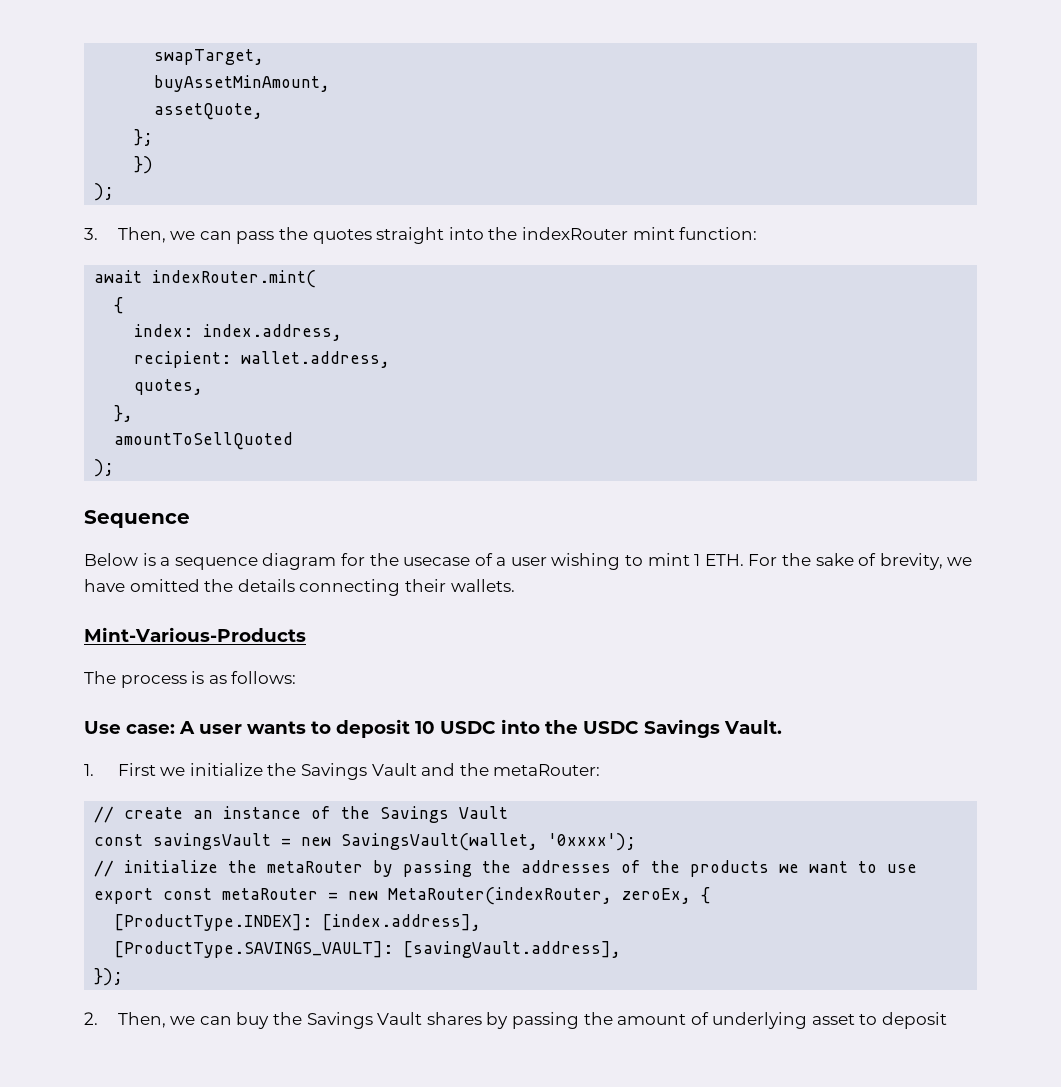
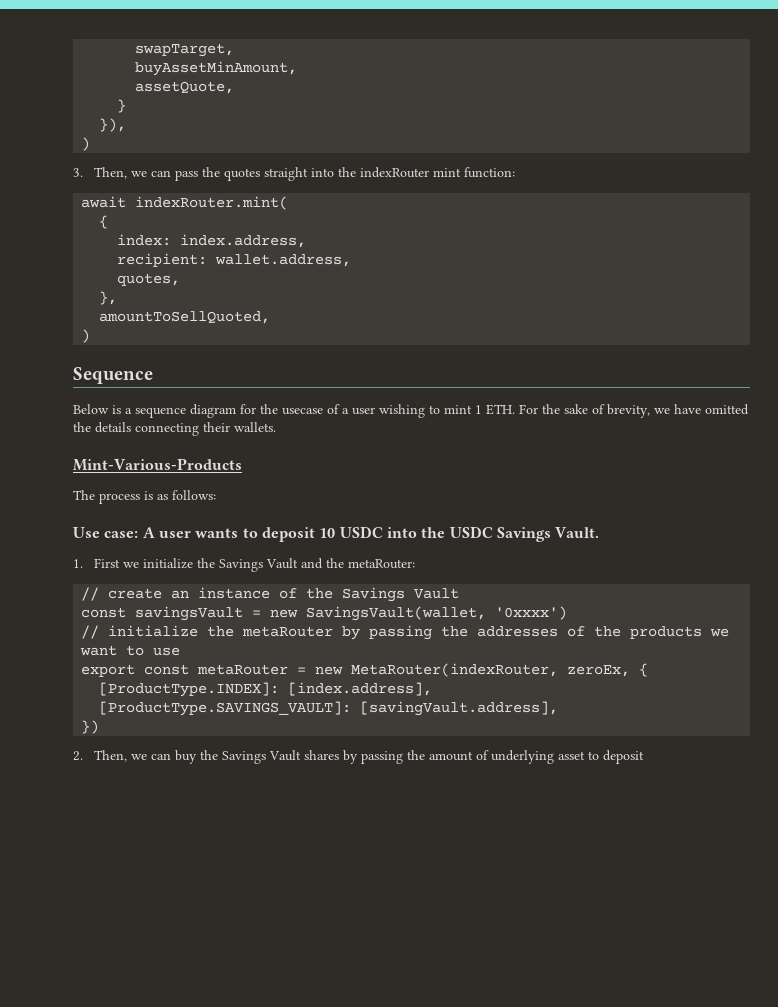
[134,129,154,146] [134,156,154,174] [94,183,115,201] }; // }) // ); -> [117,99,127,113] [99,118,127,132] [81,137,91,151] } // }), // )
[114,432,294,450] [94,459,115,477] amountToSellQuoted // ); -> [99,311,271,324] [81,329,91,343] amountToSellQuoted, // )
[548,833,637,851] '0xxxx'); -> [495,606,568,620] '0xxxx')
[94,968,124,986] }); -> [81,720,100,734] })

